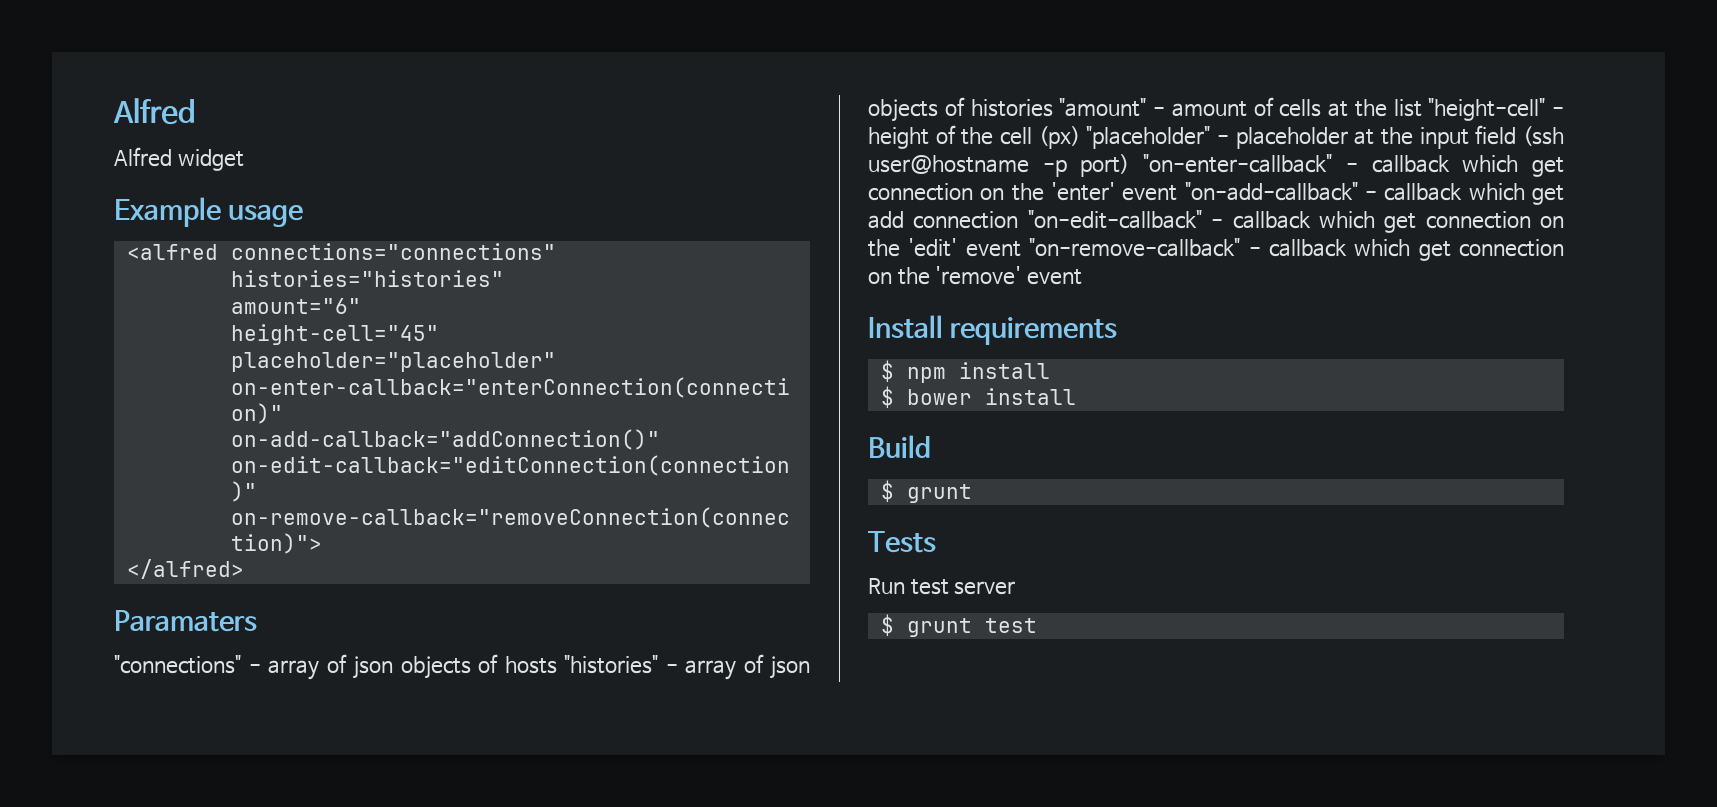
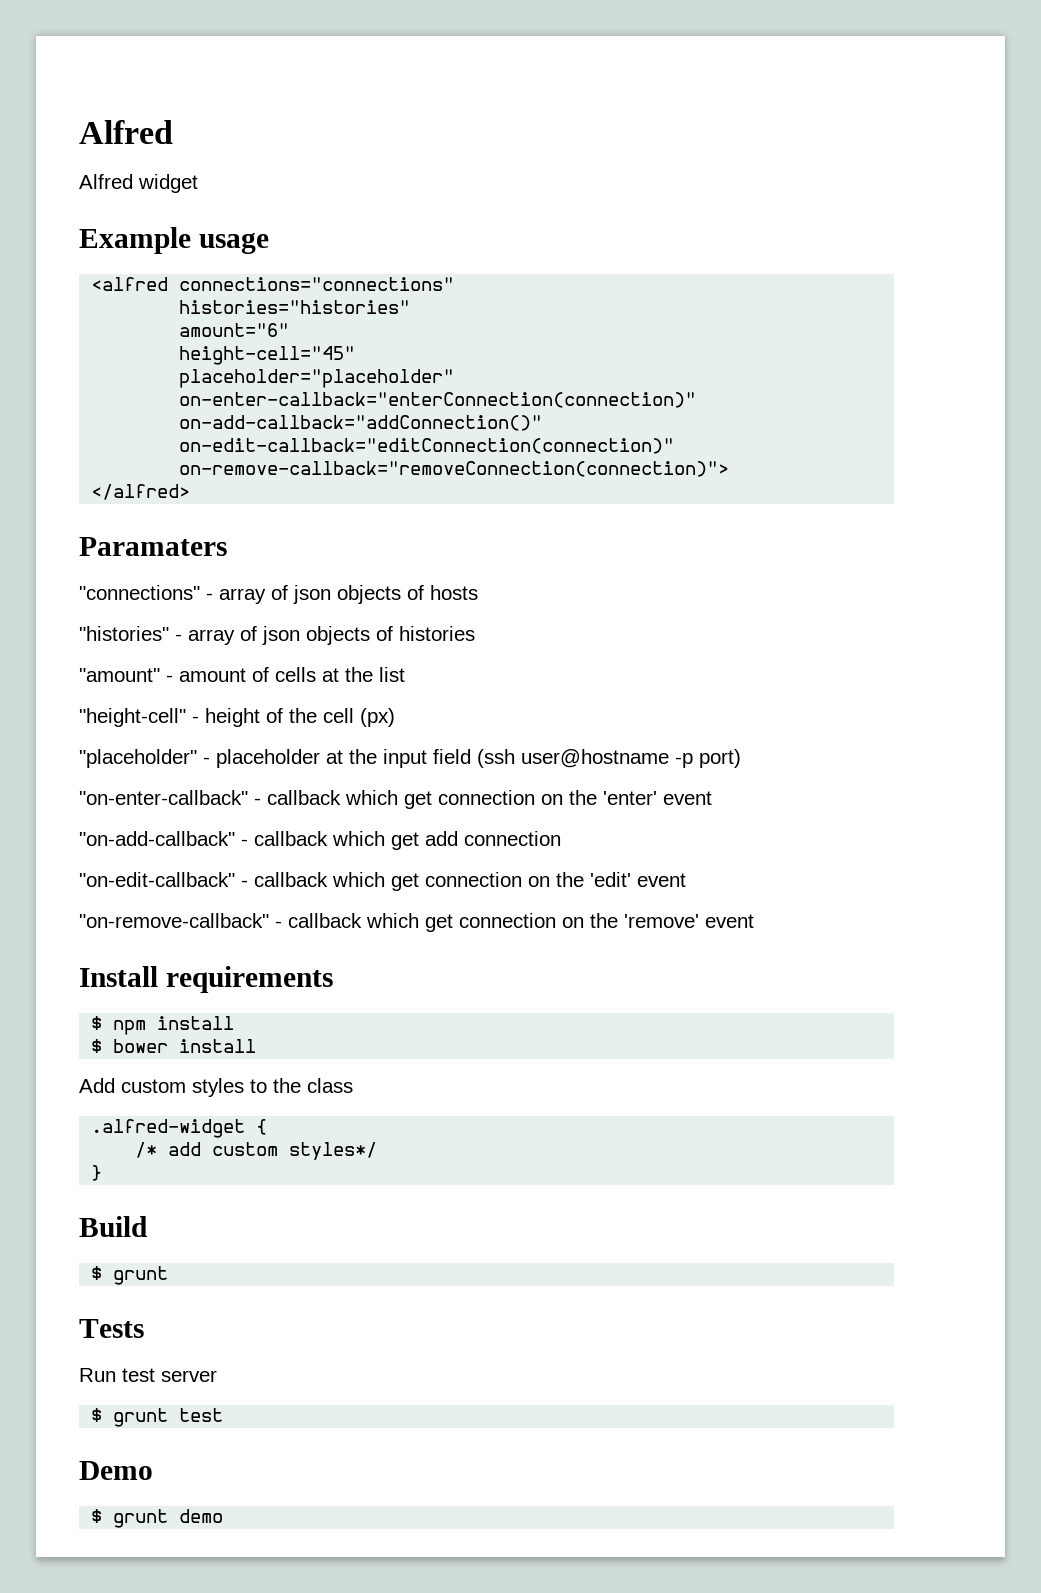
(557, 665) none -> (478, 592) //
(1053, 108) none -> (475, 633) //
(1422, 108) none -> (405, 674) //
(1080, 137) none -> (395, 717) //
(1130, 165) none -> (741, 758) //
(1178, 193) none -> (712, 798) //
(1019, 220) none -> (561, 838) //
(1021, 249) none -> (686, 880) //
(1076, 396) none -> [79,1078,353,1097] [91,1119,268,1138] [135,1142,378,1160] [91,1165,103,1181] // Add custom styles to the class // .alfred-widget { // /* add custom styles*/ // }
(1037, 625) none -> [79,1461,153,1480] [91,1509,224,1528] // Demo // $ grunt demo

